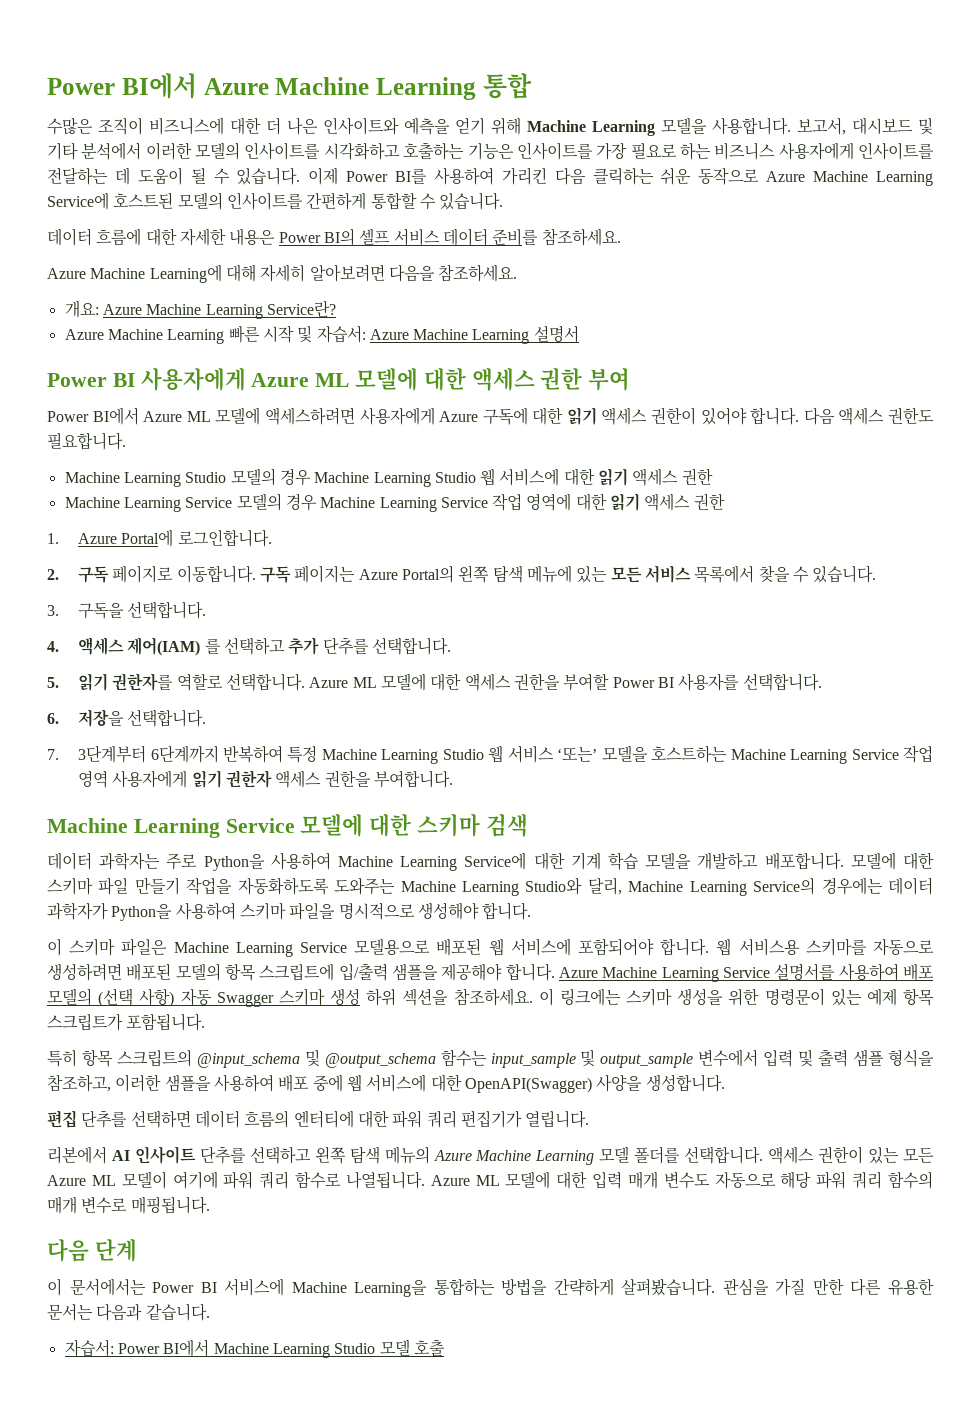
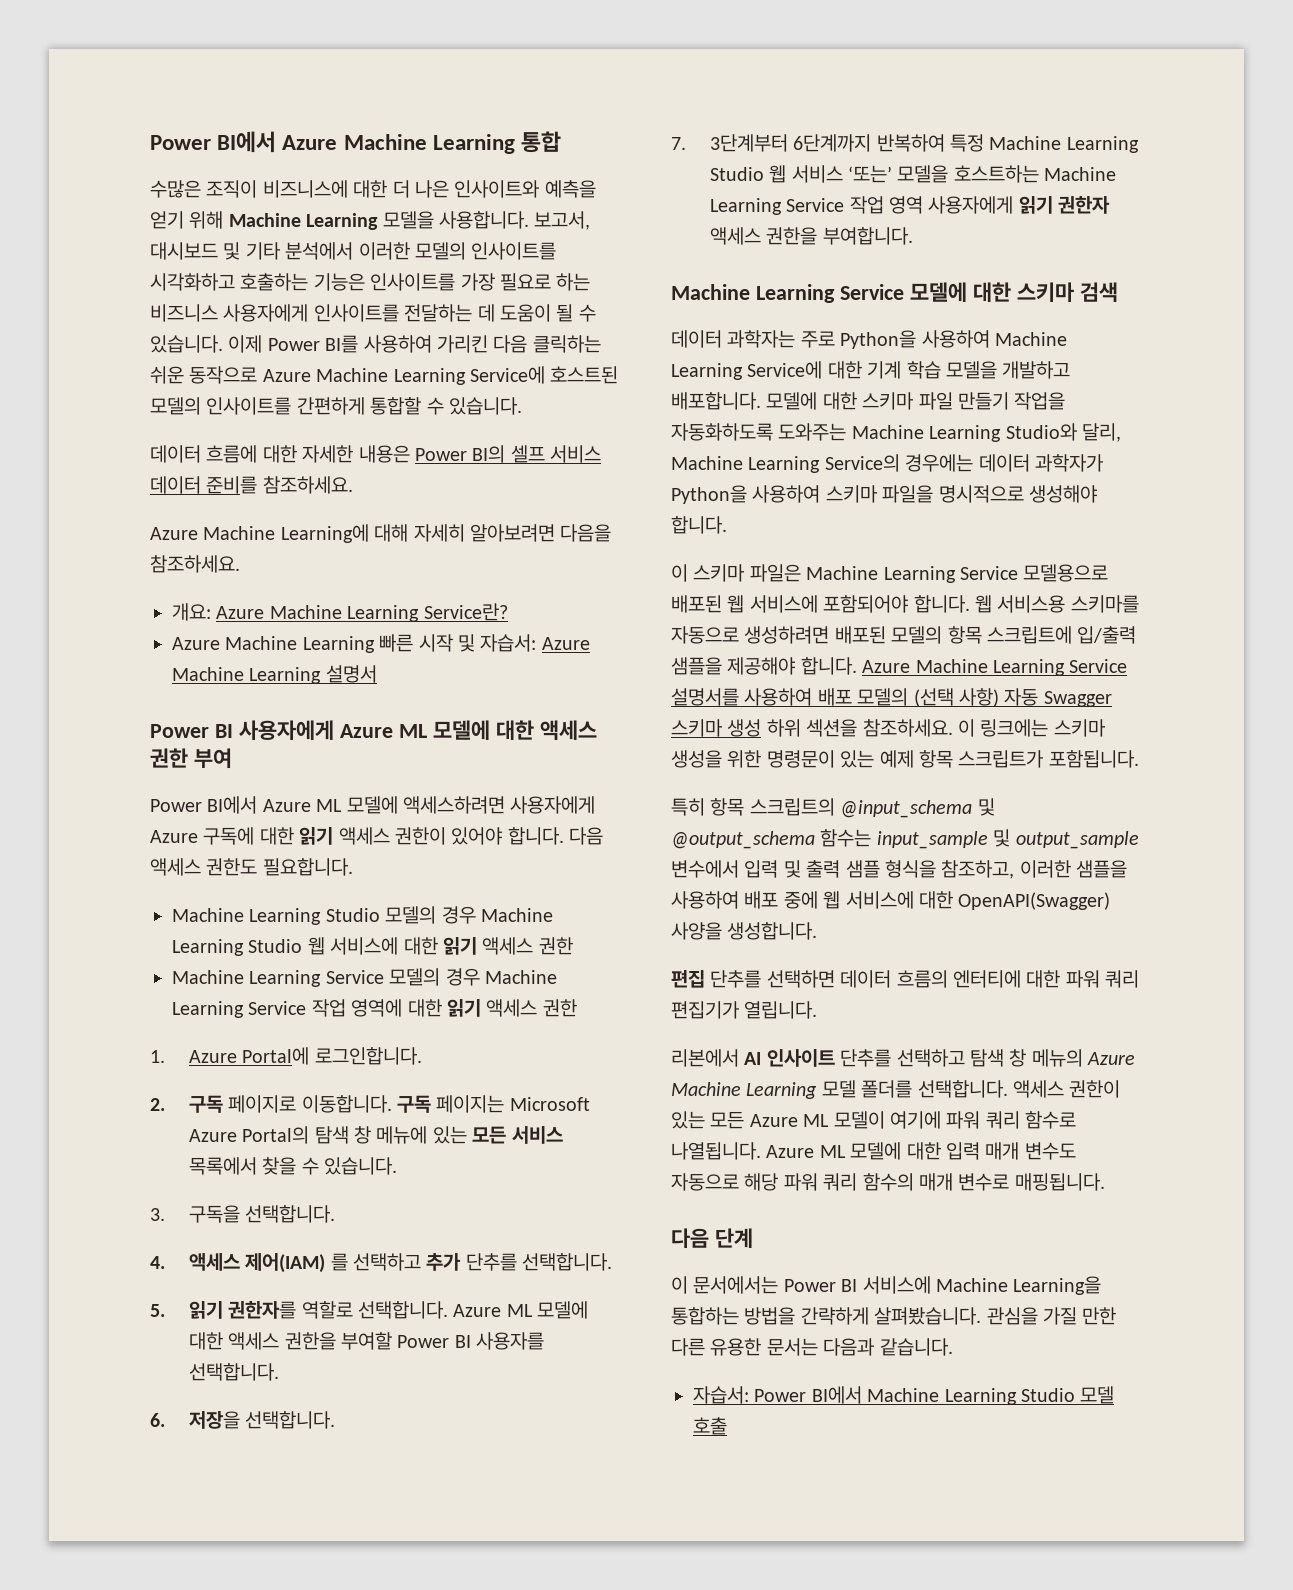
(356, 574) none -> [509,1097,590,1111] Microsoft
[458,565,523,583] 왼쪽 탐색 -> [314,1126,372,1144] 탐색 창
[314,1146,380,1164] 왼쪽 탐색 -> [970,1049,1027,1067] 탐색 창

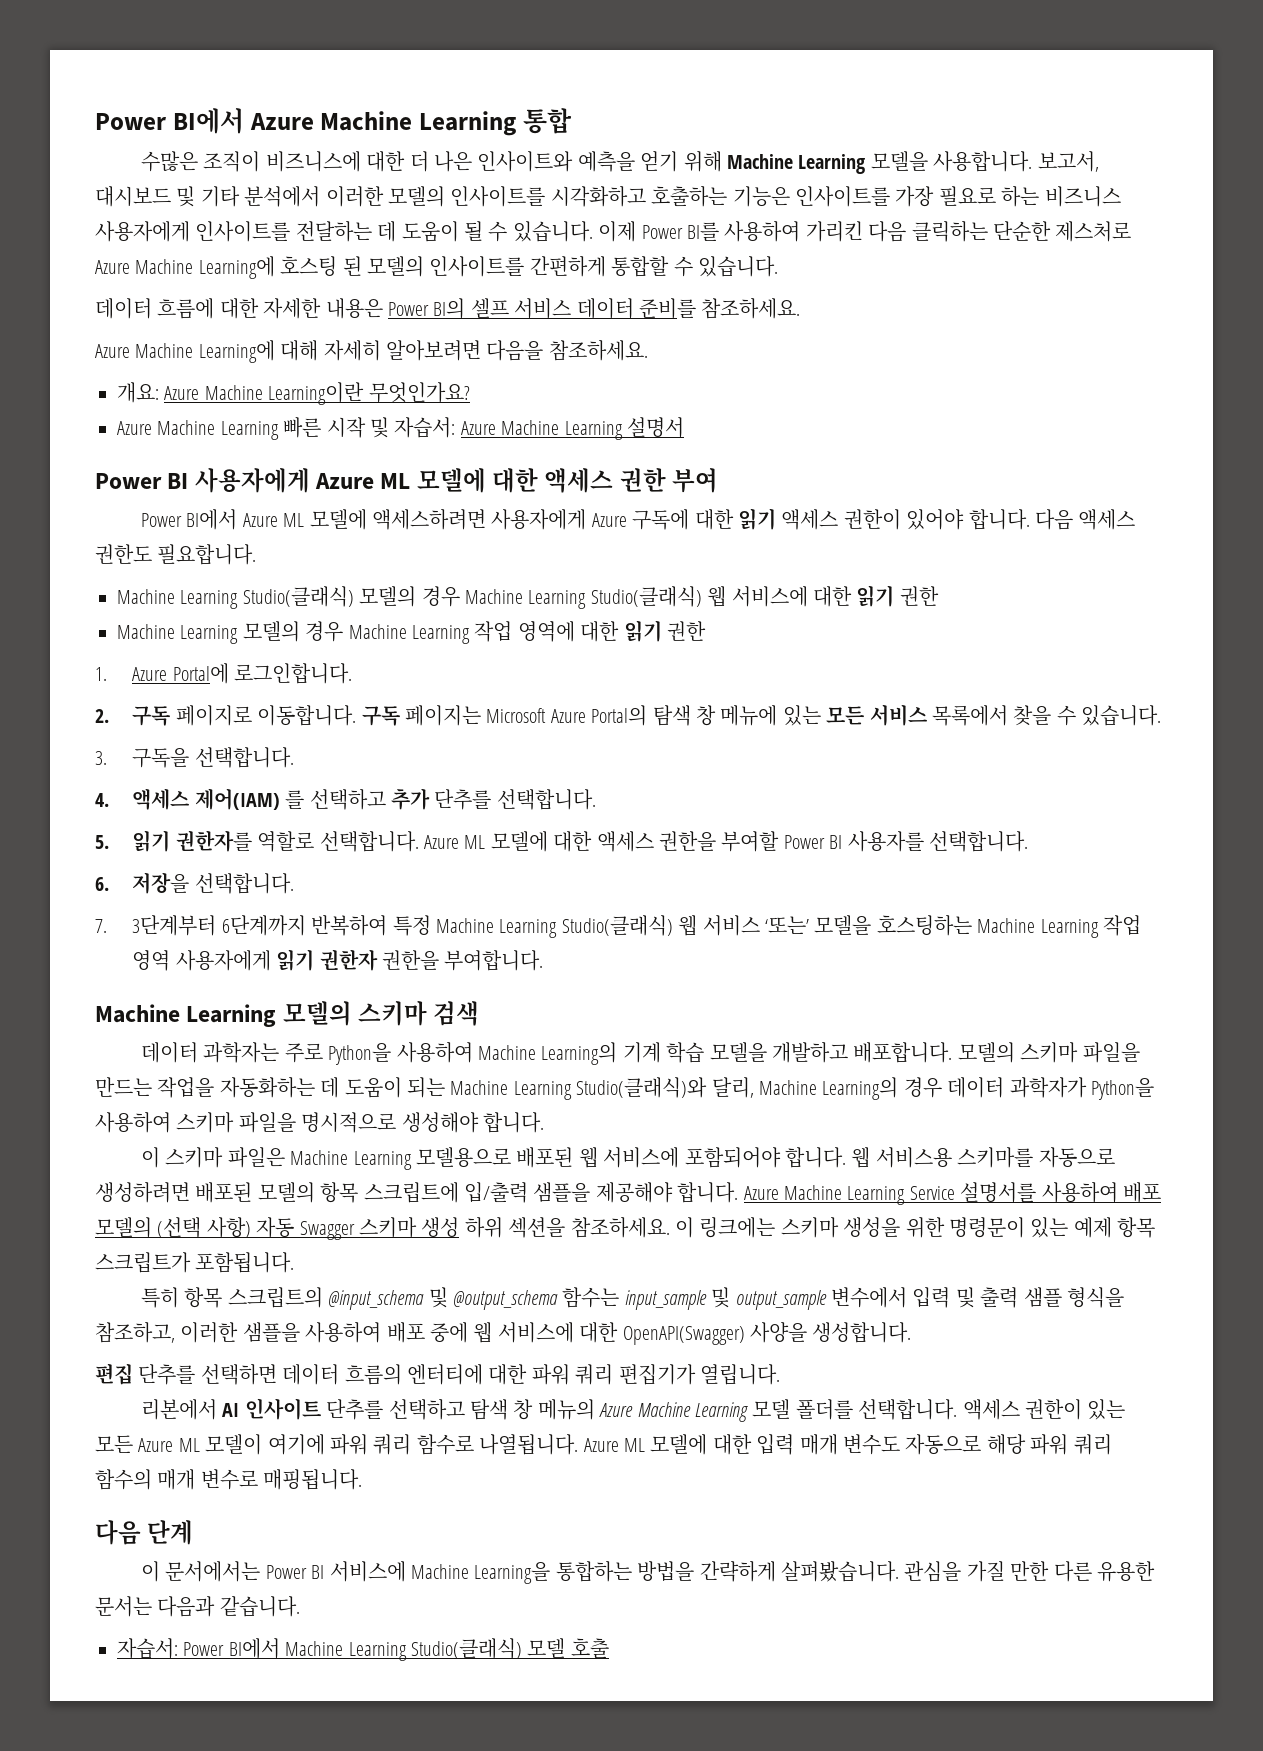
[150,366,619,385] 쉬운 동작으로 Azure Machine Learning Service에 호스트된 -> [992,221,1132,242] [95,256,362,279] 단순한 제스처로 Azure Machine Learning에 호스팅 된
[347,603,508,622] Learning Service란? -> [268,382,470,405] Learning이란 무엇인가요?
[325,906,553,924] [172,939,303,956] Studio 모델의 경우 Machine Learning Studio -> [242,586,702,609] Studio(클래식) 모델의 경우 Machine Learning Studio(클래식)
[482,937,534,955] 액세스 -> (895, 596) none
[325,968,557,986] [172,1001,307,1018] Service 모델의 경우 Machine Learning Service -> [242,621,470,644] 모델의 경우 Machine Learning
[486,999,538,1017] 액세스 -> (662, 631) none
[709,167,764,181] Studio -> [561,915,673,936] Studio(클래식)
[953,165,1117,183] [709,198,845,215] 호스트하는 Machine Learning Service -> [876,915,1099,938] 호스팅하는 Machine Learning
[709,227,761,245] 액세스 -> (378, 960) none
[839,282,1011,302] Service 모델에 대한 -> [282,1001,352,1026] 모델의
[671,361,862,380] Learning Service에 대한 -> [541,1042,618,1065] Learning의
[766,392,1066,410] [671,423,1077,442] 모델에 대한 스키마 파일 만들기 작업을 자동화하도록 도와주는 Machine Learning Studio와 -> [957,1042,1140,1063] [95,1077,708,1100] 모델의 스키마 파일을 만드는 작업을 자동화하는 데 도움이 되는 Machine Learning Studio(클래식)와
[748,454,974,473] Learning Service의 경우에는 -> [822,1077,942,1100] Learning의 경우
[960,566,1018,580] Service -> (412, 1160) none
[1021,1388,1075,1402] Studio -> [411,1638,522,1659] Studio(클래식)

